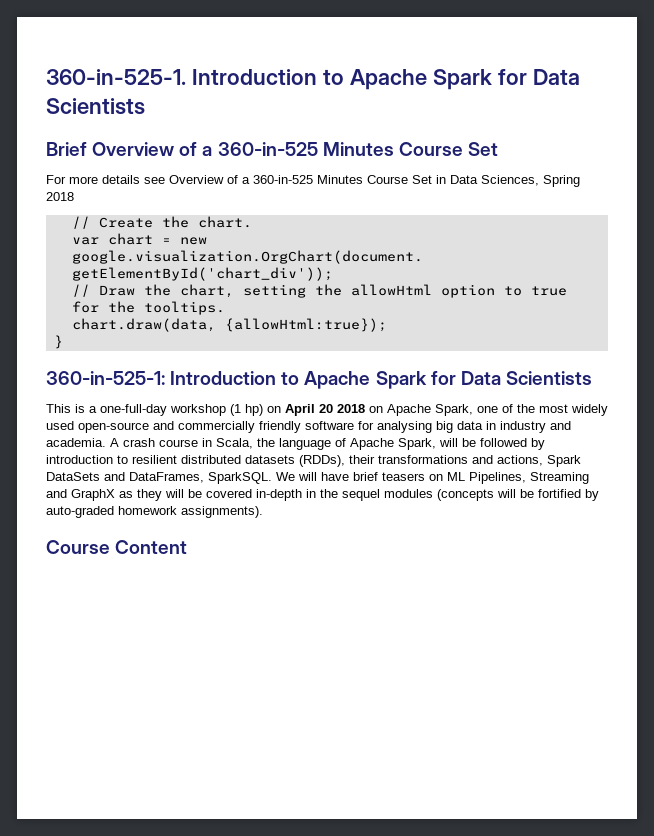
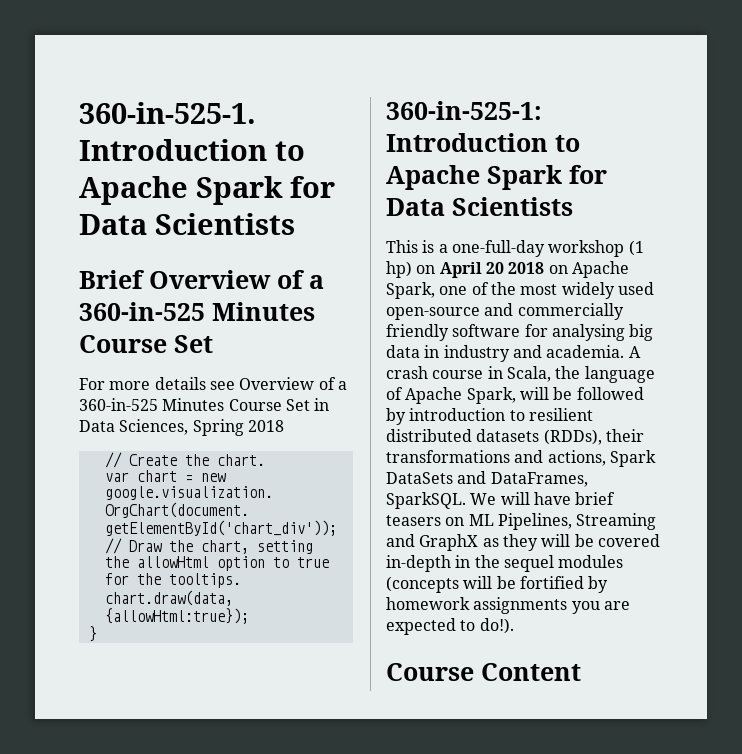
[46,506,263,518] auto-graded homework assignments). -> [386,597,630,614] [386,618,514,635] homework assignments you are expected to do!).

